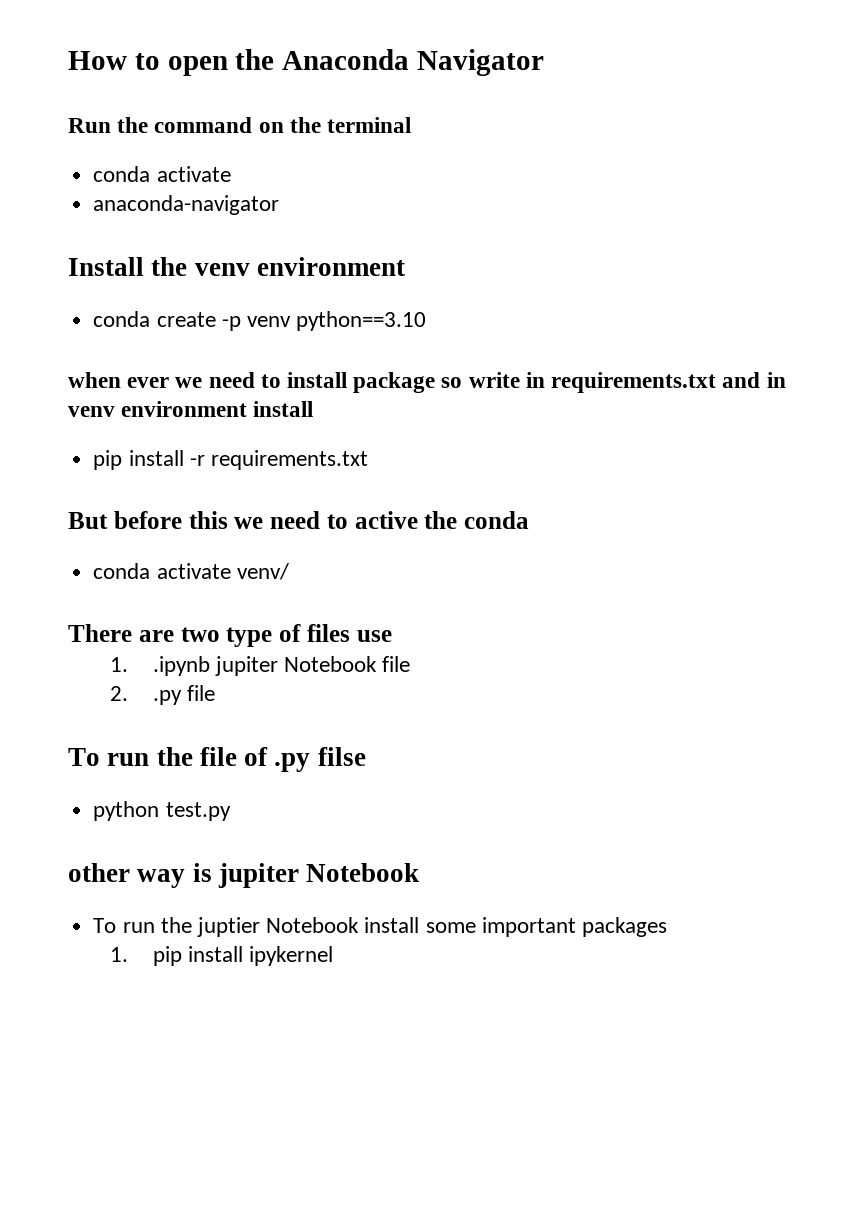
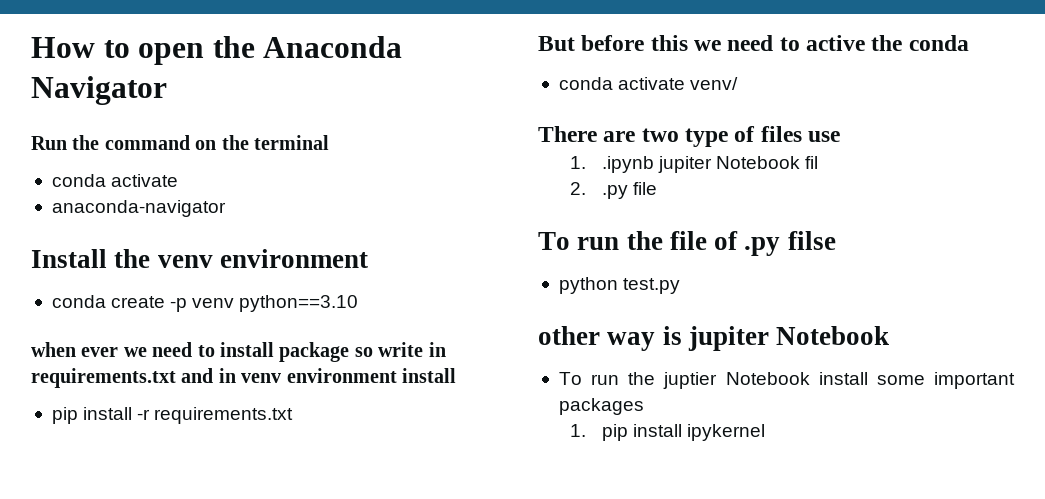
[382,656,411,672] file -> [805,156,819,169] fil

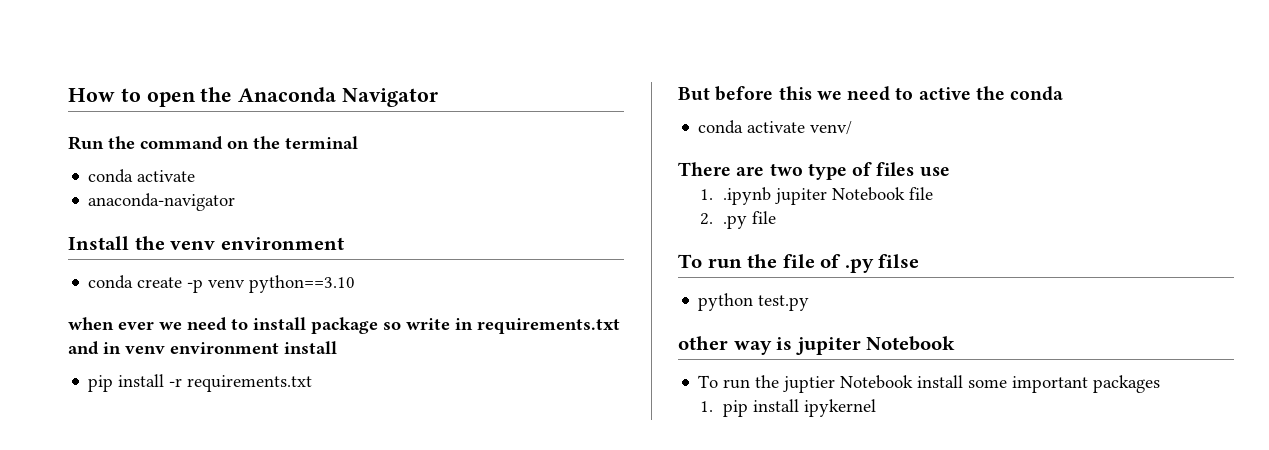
[805,156,819,169] fil -> [908,187,933,200] file

